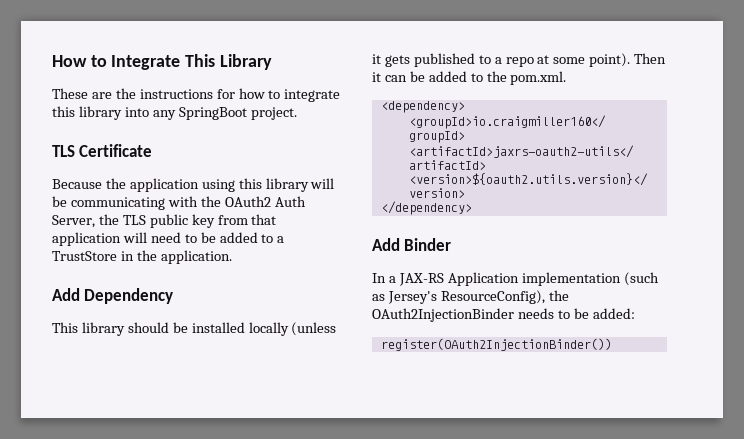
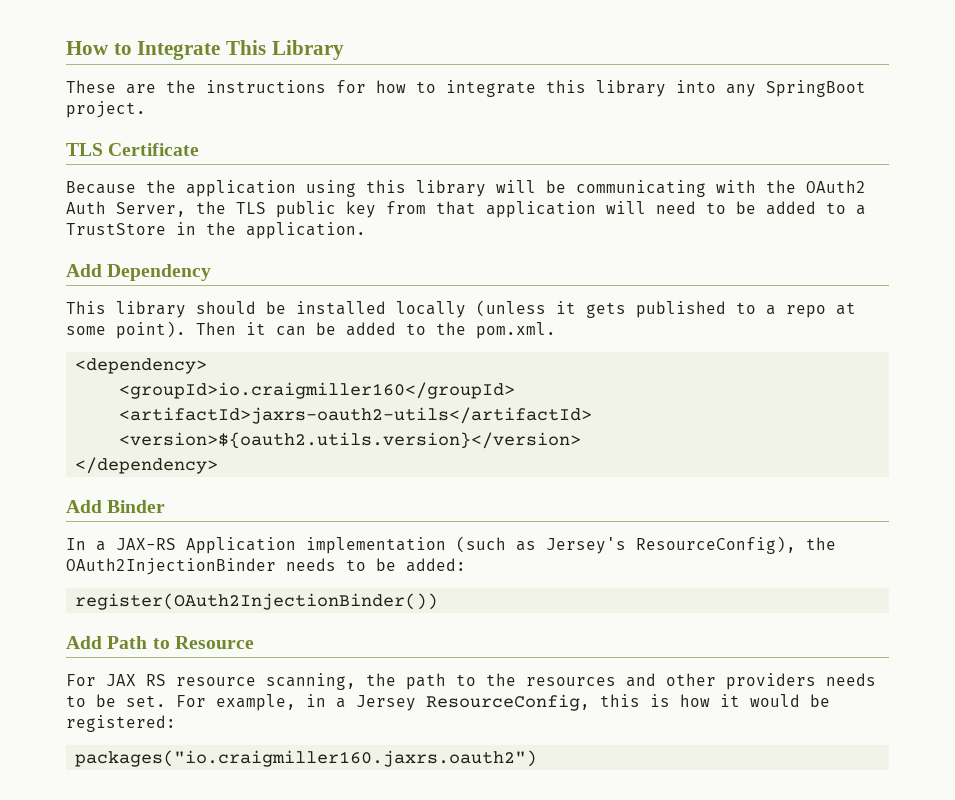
(612, 344) none -> [66,636,254,649] [66,673,876,690] [66,694,830,711] [66,715,176,732] [75,750,538,767] // Add Path to Resource // For JAX RS resource scanning, the path to the resources and other providers needs to be set. For example, in a Jersey ResourceConfig, this is how it would be registered: // packages("io.craigmiller160.jaxrs.oauth2")

